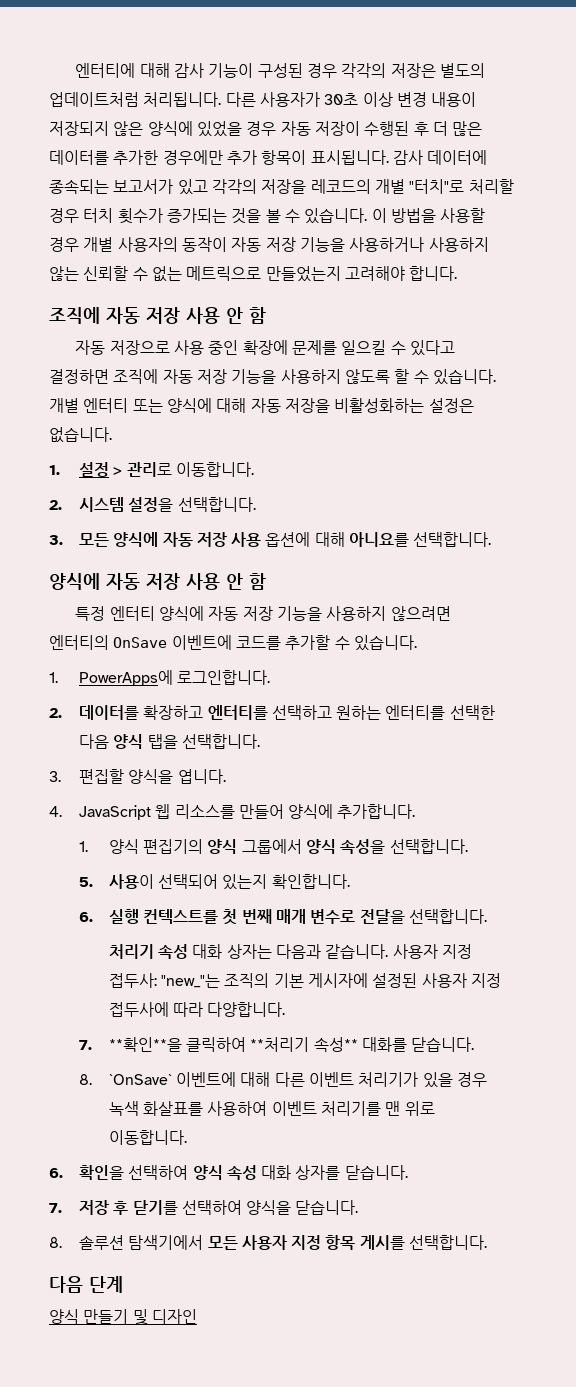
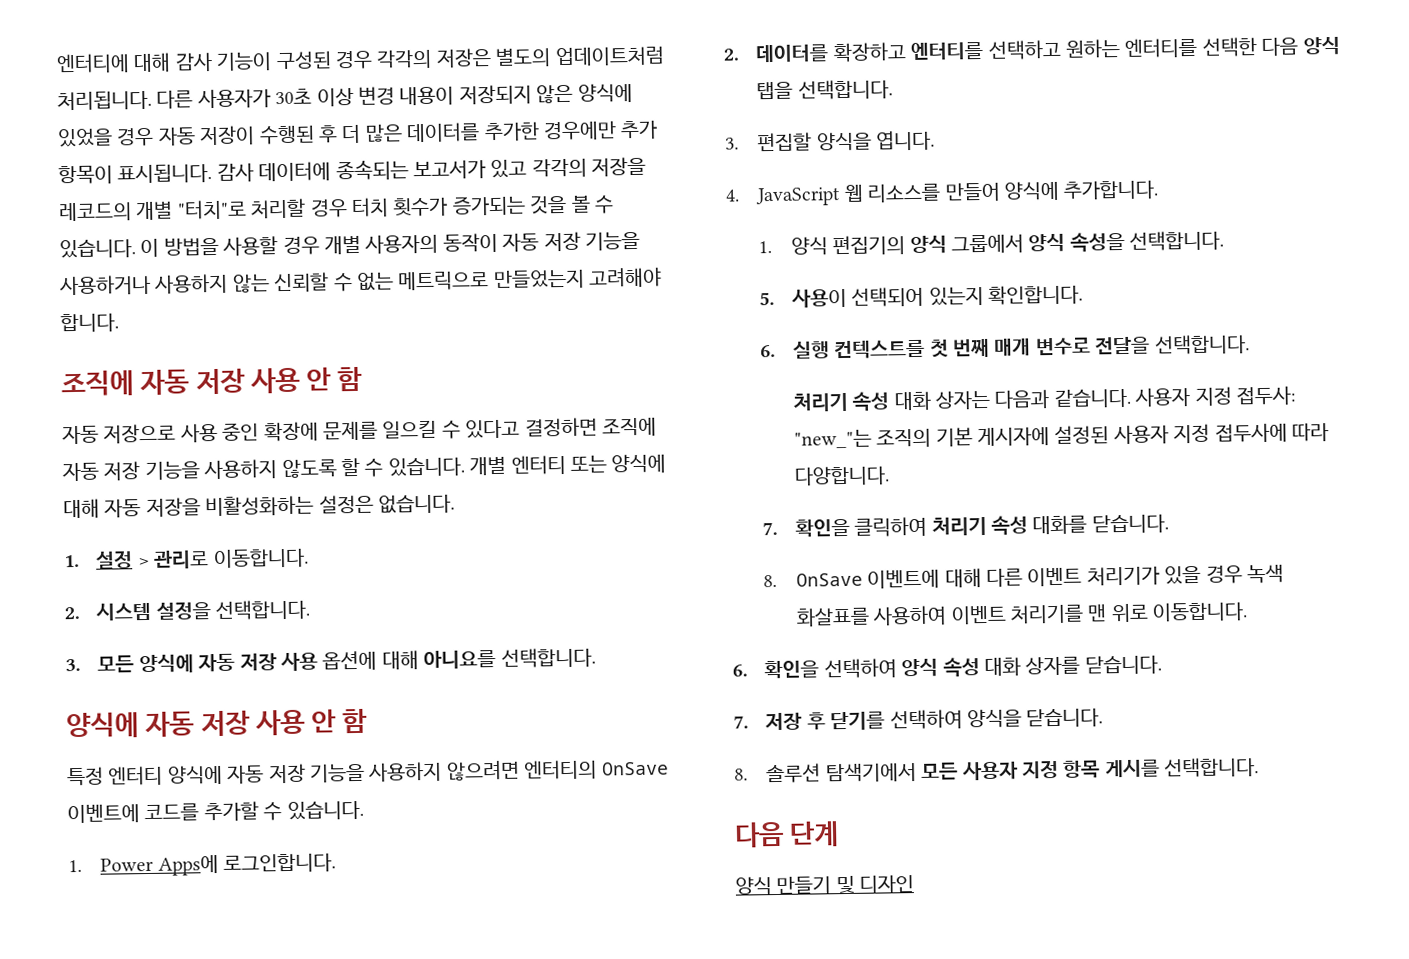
[78,670,173,686] PowerApps에 -> [100,854,219,876] Power Apps에
[108,1037,358,1052] **확인**을 클릭하여 **처리기 속성** -> [794,515,1029,538] 확인을 클릭하여 처리기 속성
[108,1074,172,1085] `OnSave` -> [795,572,863,587] OnSave

